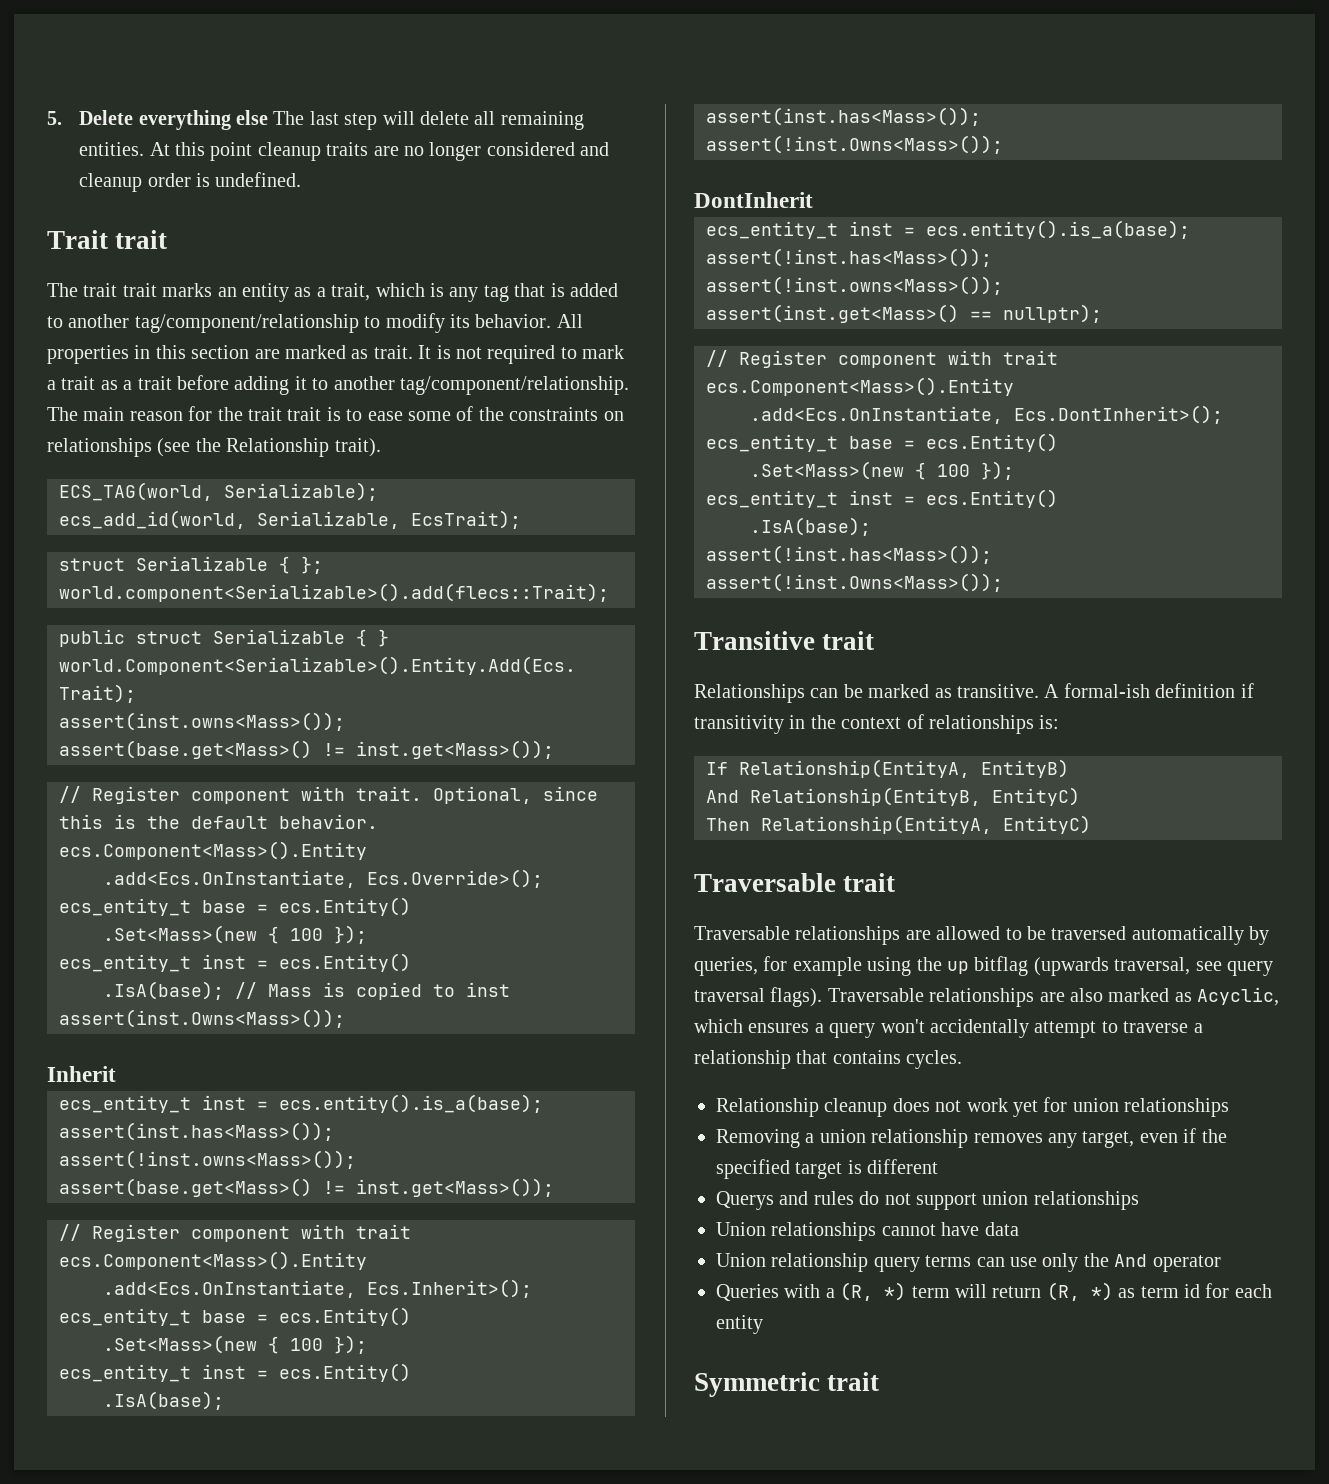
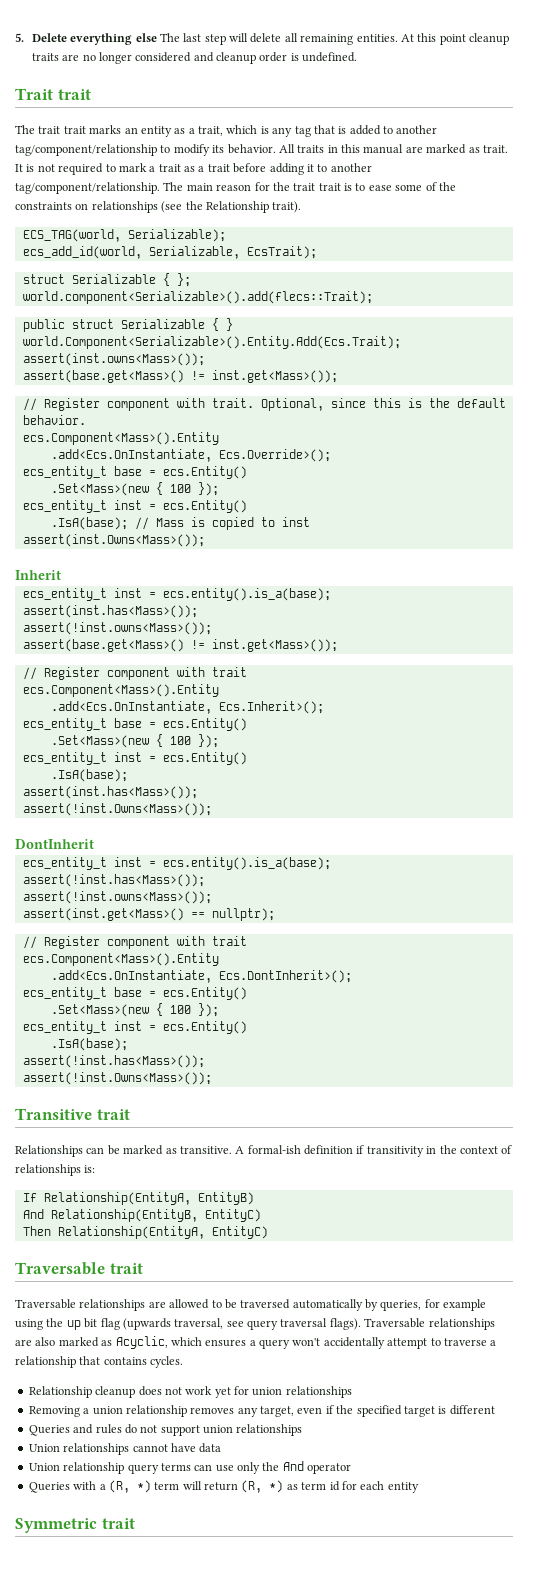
[47,345,129,364] properties -> [297,145,325,153] traits
[191,345,250,359] section -> [363,144,404,154] manual
[974,956,1029,976] bitflag -> [84,1318,120,1330] bit flag
[716,1191,774,1210] Querys -> [28,1425,70,1436] Queries

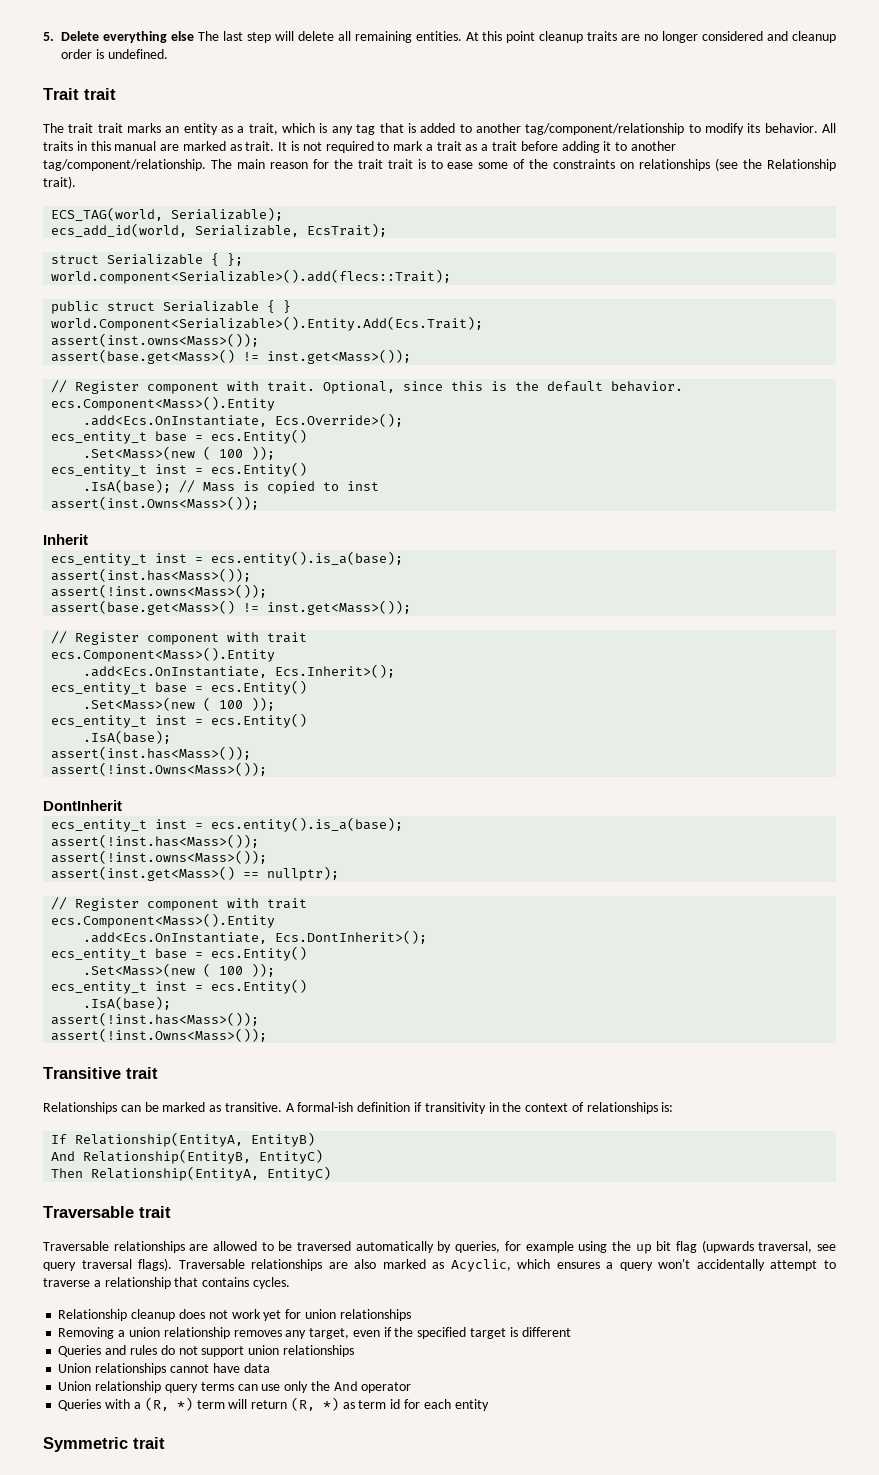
[155,482,219,496] { 100 }); -> [203,446,276,460] ( 100 ));
[155,734,219,748] { 100 }); -> [203,697,276,711] ( 100 ));
[155,1003,219,1017] { 100 }); -> [203,963,276,977] ( 100 ));

